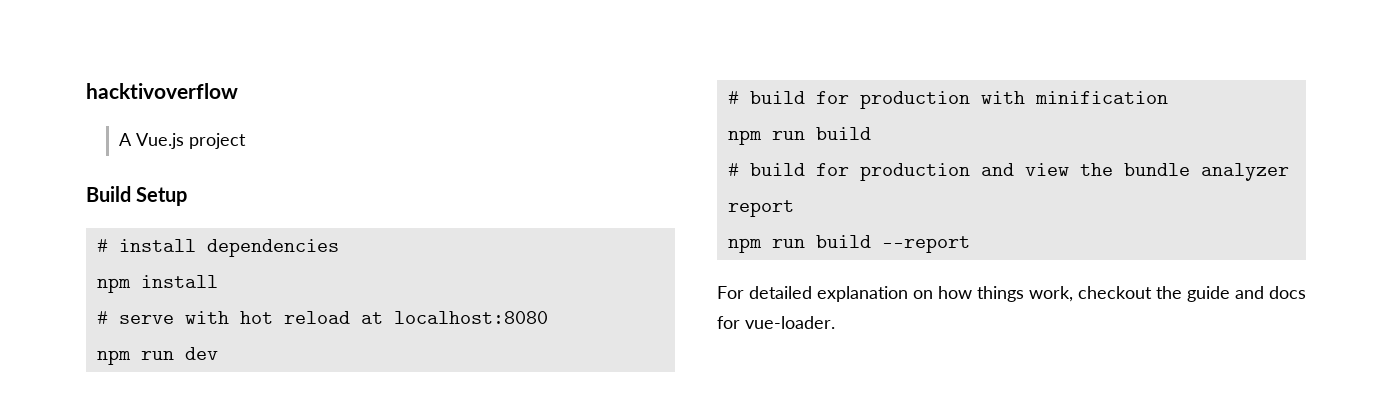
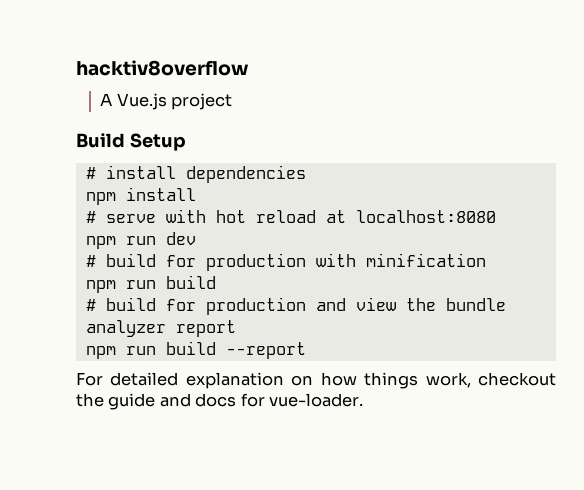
[86,83,238,99] hacktivoverflow -> [76,60,249,76] hacktiv8overflow

